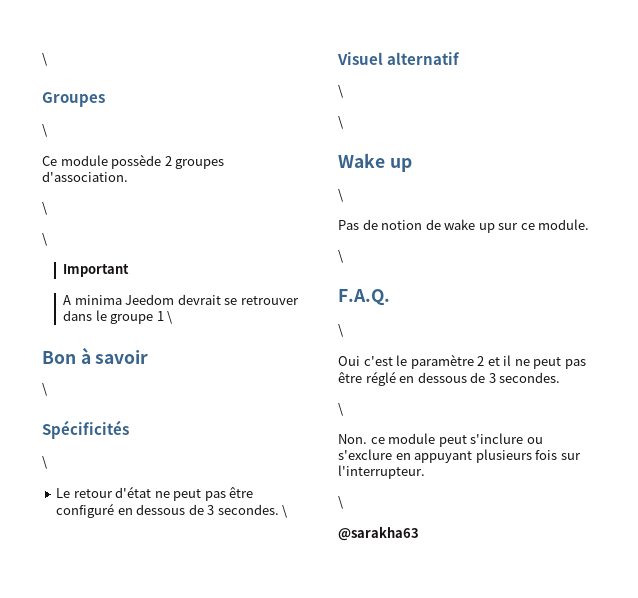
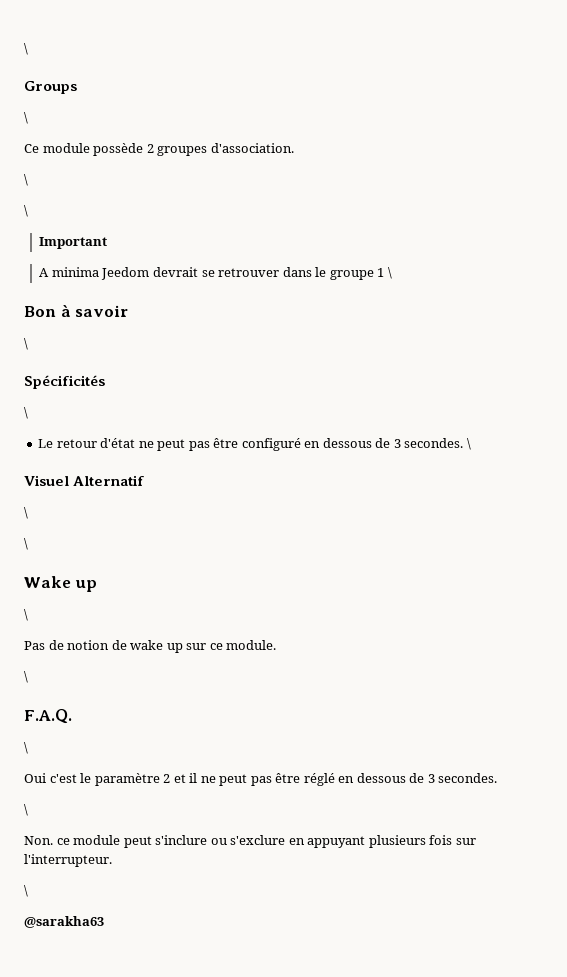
[42,53,47,66] [42,92,105,107] \ // Groupes -> [24,43,28,55] [24,81,77,94] \ // Groups
[387,52,461,65] alternatif -> [73,475,145,486] Alternatif

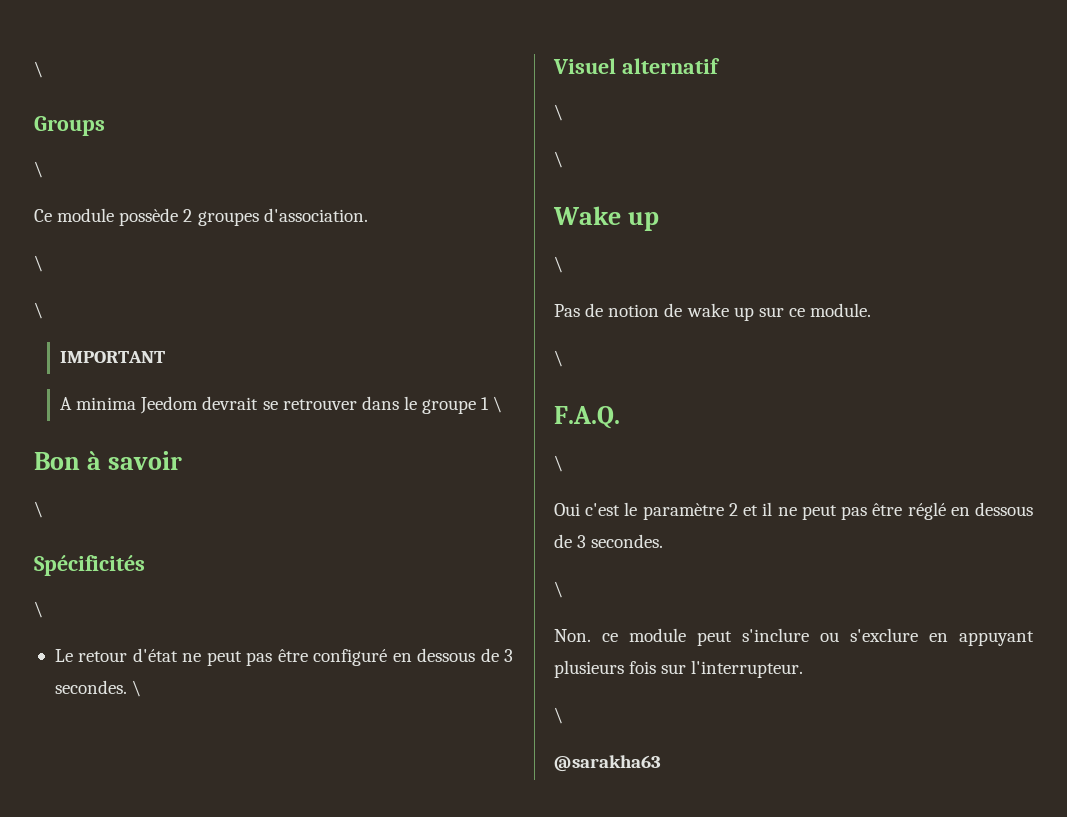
[39,237,108,249] Important -> [60,351,166,363] IMPORTANT
[73,475,145,486] Alternatif -> [621,58,720,74] alternatif

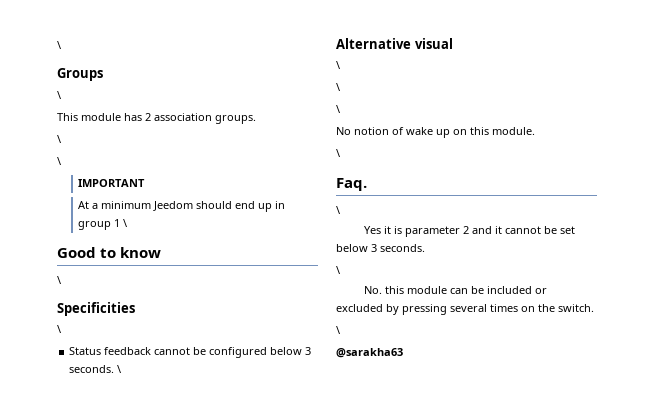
[34,208,368,226] [34,255,43,272] [34,302,43,319] [60,351,166,363] [60,396,477,414] Ce module possède 2 groupes d'association. // \ // \ // IMPORTANT // A minima Jeedom devrait se retrouver dans le groupe -> [57,113,256,124] [57,135,61,143] [57,157,61,165] [78,179,146,187] [78,201,286,212] [78,221,112,230] This module has 2 association groups. // \ // \ // IMPORTANT // At a minimum Jeedom should end up in group
[34,451,182,470] [34,501,43,518] [34,555,145,576] [34,601,43,618] [54,648,513,666] [54,680,142,697] [553,58,720,74] [554,104,563,121] [554,151,563,168] [553,206,659,231] [554,256,563,273] [554,303,805,321] Bon à savoir // \ // Spécificités // \ // Le retour d'état ne peut pas être configuré en dessous de 3 secondes. \ // Visuel alternatif // \ // \ // Wake up // \ // Pas de notion de wake up sur ce -> [57,247,162,258] [57,276,61,284] [57,302,135,316] [57,325,61,333] [69,347,312,358] [69,365,122,373] [336,38,453,49] [336,61,340,69] [336,83,340,91] [336,105,340,113] [336,127,489,138] Good to know // \ // Specificities // \ // Status feedback cannot be configured below 3 seconds. \ // Alternative visual // \ // \ // \ // No notion of wake up on this
[554,406,620,429] [554,455,563,472] [554,502,1033,520] [554,534,664,548] [554,581,563,598] [554,628,1034,646] [554,660,804,678] F.A.Q. // \ // Oui c'est le paramètre 2 et il ne peut pas être réglé en dessous de 3 secondes. // \ // Non. ce module peut s'inclure ou s'exclure en appuyant plusieurs fois sur l'interrupteur. -> [336,178,367,191] [336,206,340,214] [364,226,576,237] [336,244,425,252] [336,266,340,274] [364,286,548,294] [336,304,594,315] Faq. // \ // Yes it is parameter 2 and it cannot be set below 3 seconds. // \ // No. this module can be included or excluded by pressing several times on the switch.

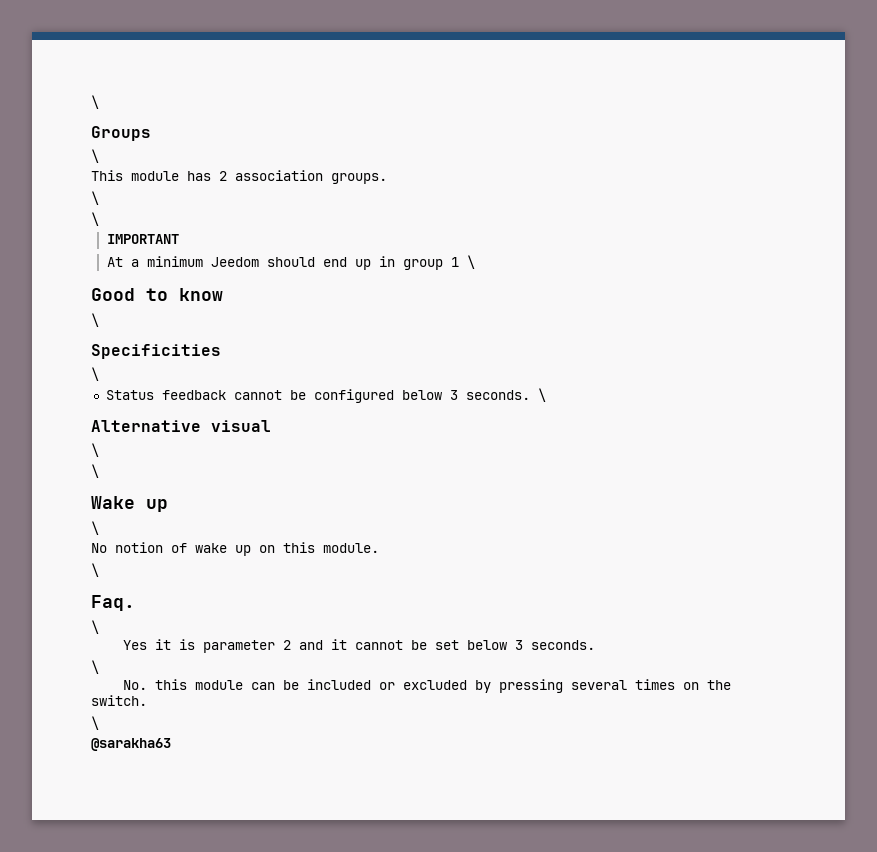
(340, 87) none -> [91,496,168,512] // Wake up

